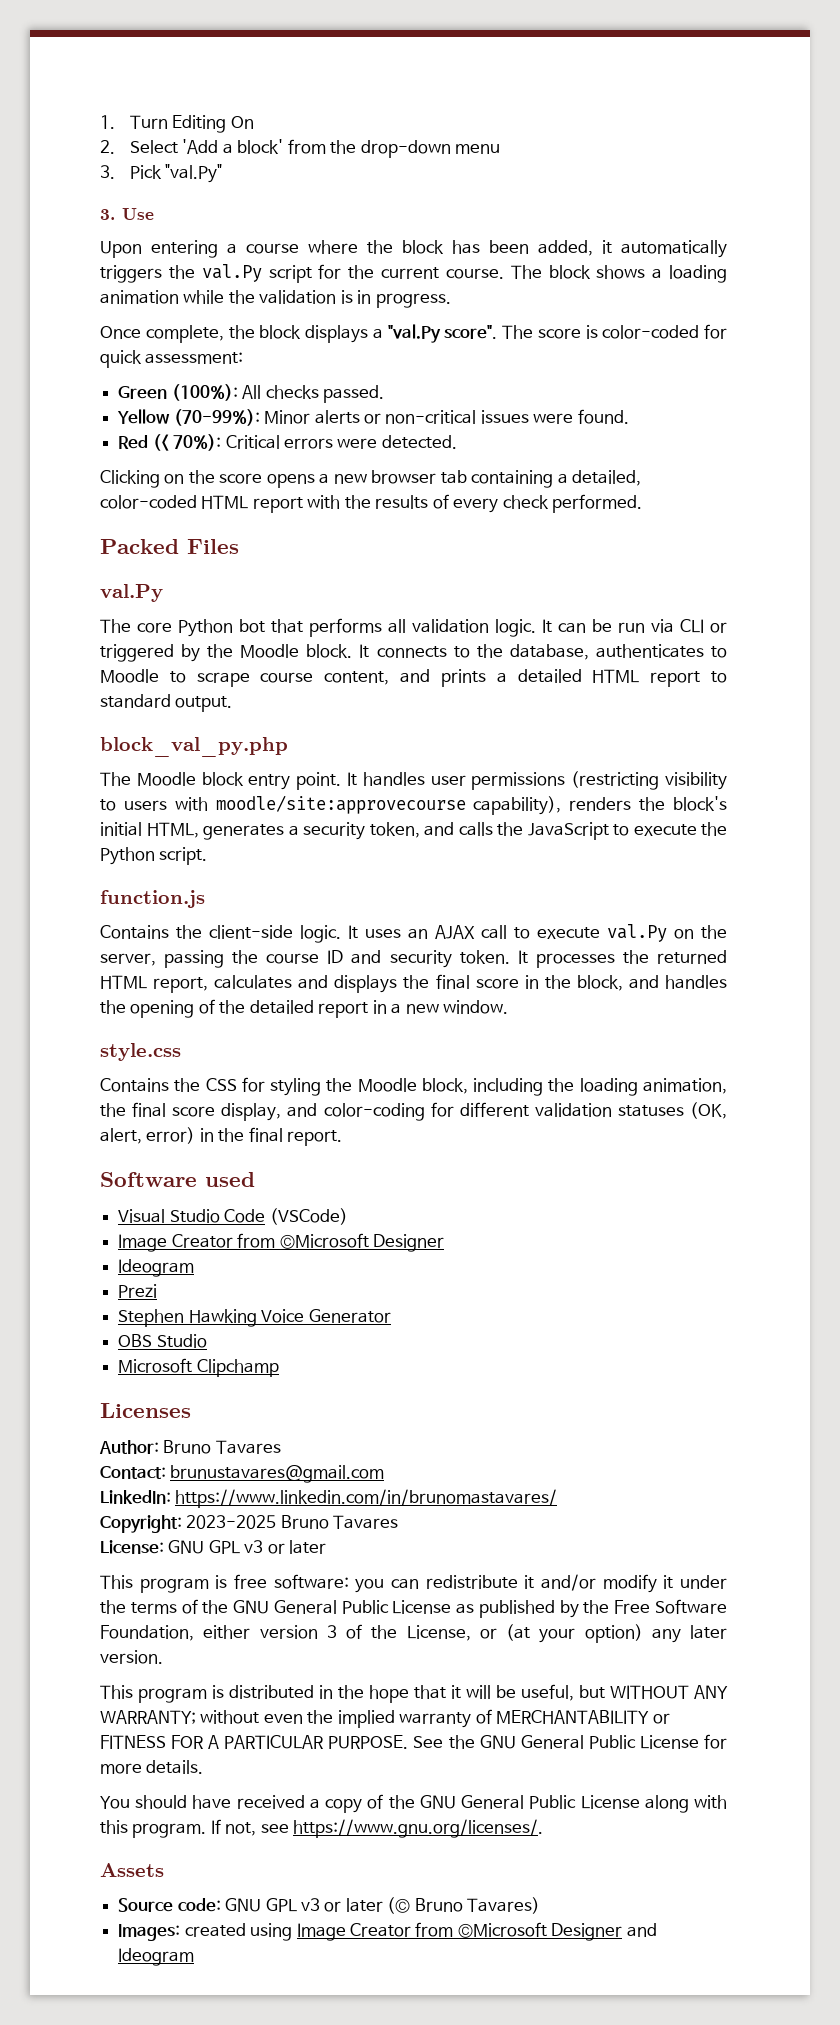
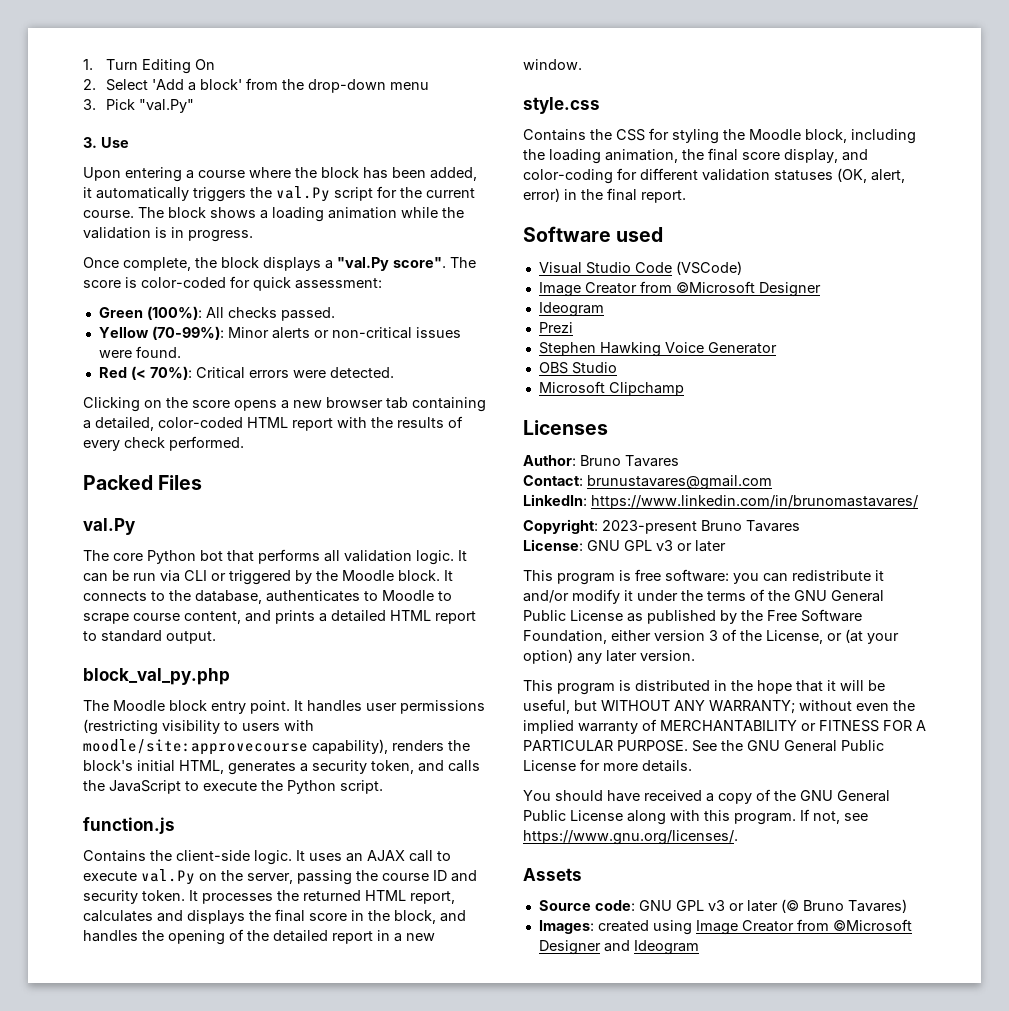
[186,1515,277,1529] 2023-2025 -> [602,520,697,534] 2023-present

